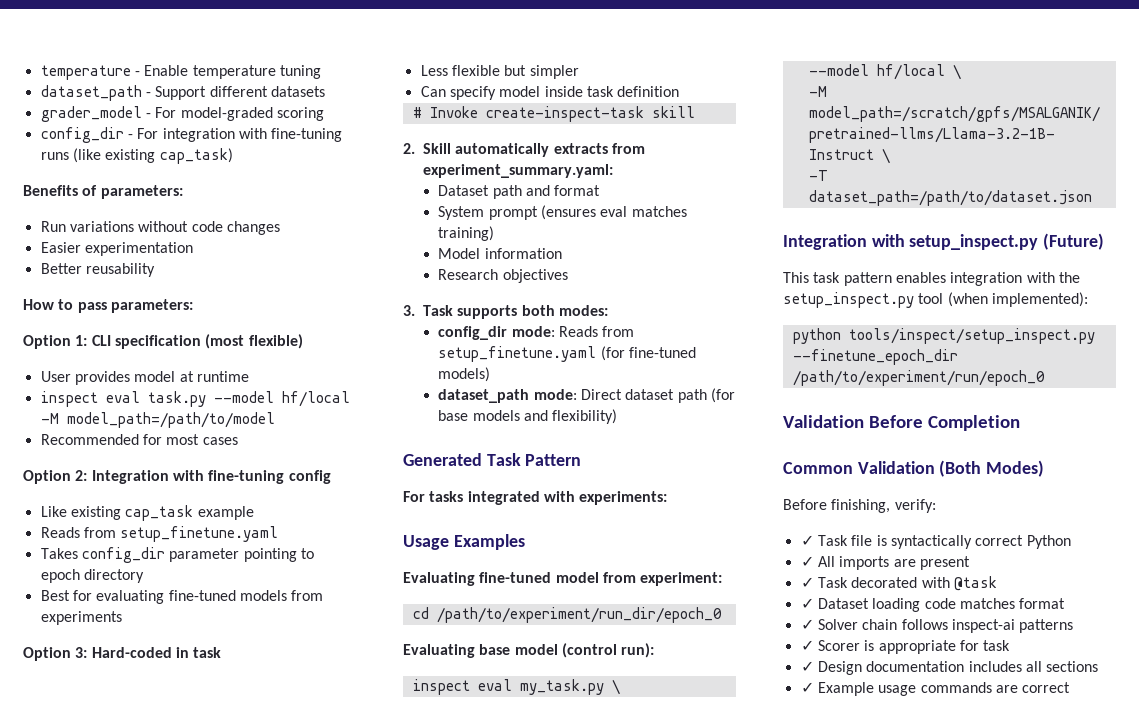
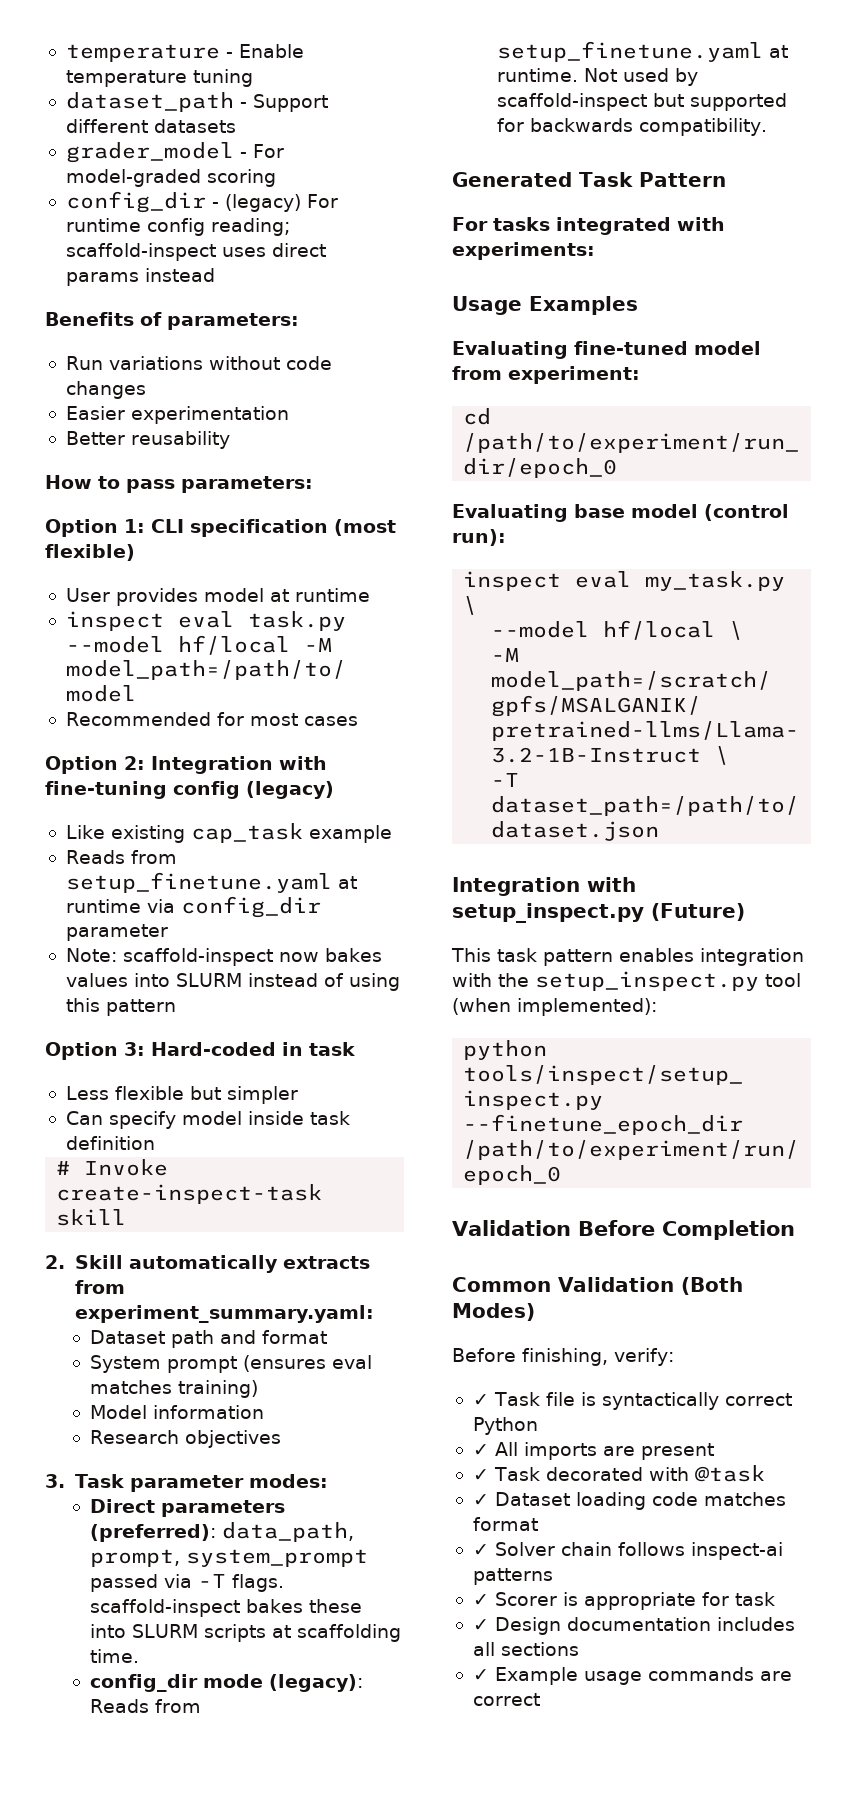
[137,128,343,142] [40,148,233,164] For integration with fine-tuning runs (like existing cap_task) -> [224,194,338,212] [65,218,290,236] [65,243,326,261] [65,268,215,286] (legacy) For runtime config reading; scaffold-inspect uses direct params instead
(331, 477) none -> [246,781,334,799] (legacy)
[40,548,78,559] // Takes -> [337,876,357,889] [65,899,175,913] at runtime via
[243,548,314,562] [40,569,144,583] [40,590,324,604] [40,611,122,625] pointing to epoch directory // Best for evaluating fine-tuned models from experiments -> [65,948,382,966] [65,973,400,991] [65,998,176,1016] // Note: scaffold-inspect now bakes values into SLURM instead of using this pattern
[457,305,555,319] supports both -> [130,1475,245,1492] parameter
[438,326,635,340] [438,346,696,362] [438,367,491,382] [438,388,735,403] [438,409,618,424] // config_dir mode: Reads from setup_finetune.yaml (for fine-tuned models) // dataset_path mode: Direct dataset path (for base models and flexibility) -> [90,1499,286,1517] [90,1522,355,1542] [90,1549,369,1567] [90,1574,285,1592] [90,1599,363,1617] [90,1624,402,1642] [90,1649,140,1663] [90,1674,364,1692] [90,1699,202,1713] [497,41,789,62] [497,68,699,86] [497,93,788,111] [497,118,768,136] // Direct parameters (preferred): data_path, prompt, system_prompt passed via -T flags. scaffold-inspect bakes these into SLURM scripts at scaffolding time. // config_dir mode (legacy): Reads from setup_finetune.yaml at runtime. Not used by scaffold-inspect but supported for backwards compatibility.

